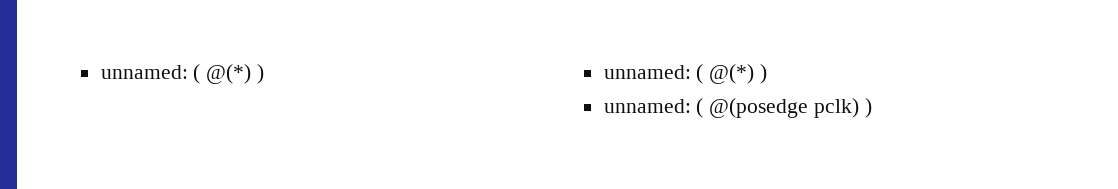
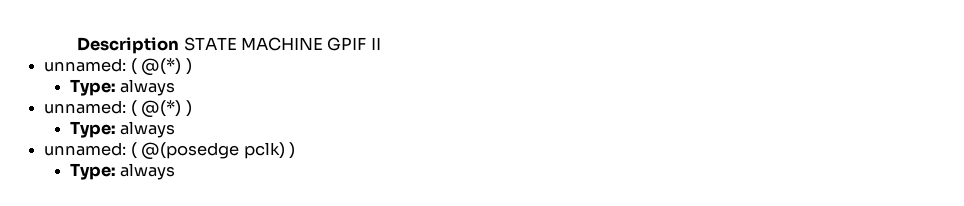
[100,64,265,84] [603,64,768,84] unnamed: ( @(*) ) // unnamed: ( @(*) ) -> [77,37,381,54] [44,58,192,76] [69,79,176,96] [44,100,192,118] [69,121,176,138] Description STATE MACHINE GPIF II // unnamed: ( @(*) ) // Type: always // unnamed: ( @(*) ) // Type: always
(872, 108) none -> [69,163,176,180] // Type: always

